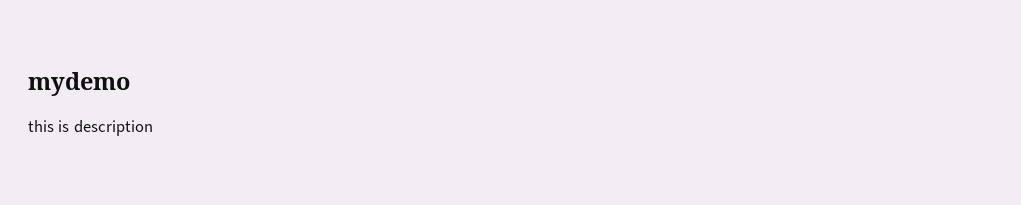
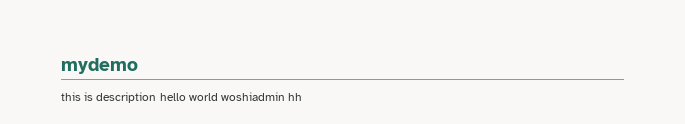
(153, 128) none -> [159,92,303,101] hello world woshiadmin hh

